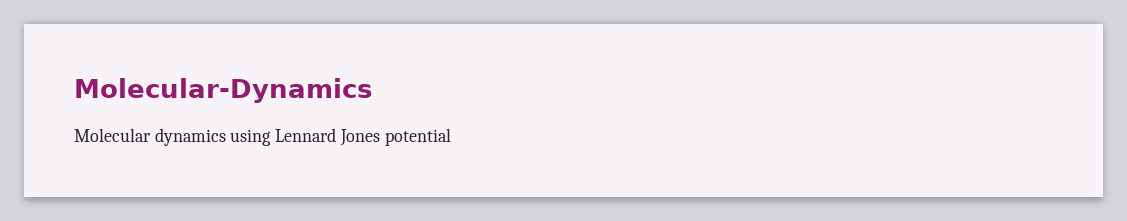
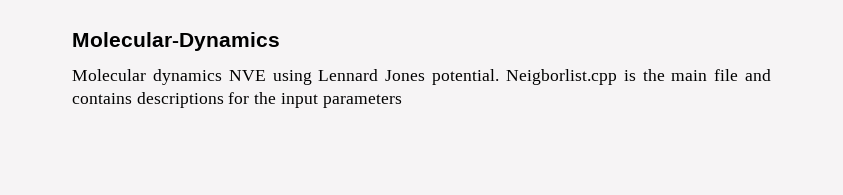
(226, 137) none -> [228,70,266,81] NVE
[384,128,451,146] potential -> [432,69,772,85] [72,92,402,108] potential. Neigborlist.cpp is the main file and contains descriptions for the input parameters

